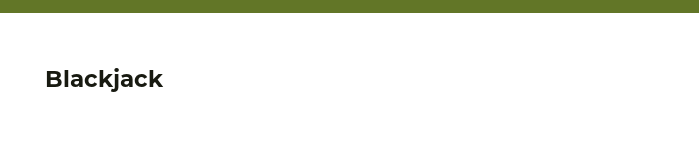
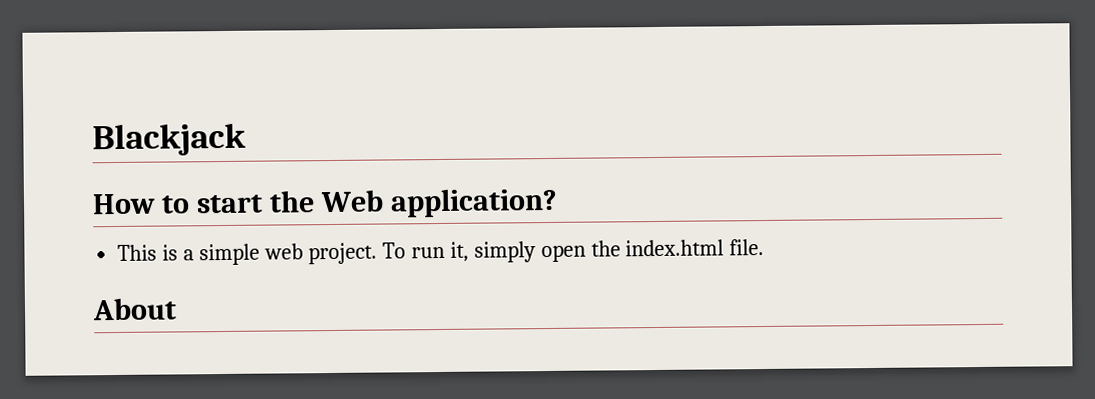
(164, 80) none -> [92,187,558,218] [117,238,765,266] [92,297,177,321] // How to start the Web application? // This is a simple web project. To run it, simply open the index.html file. // About

